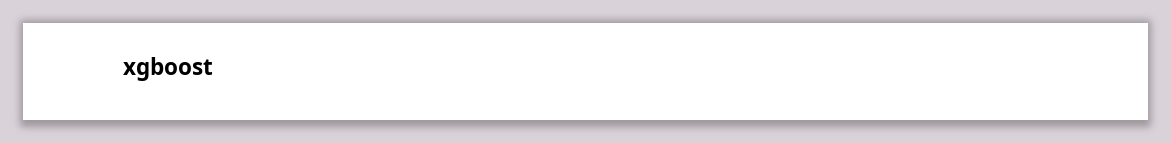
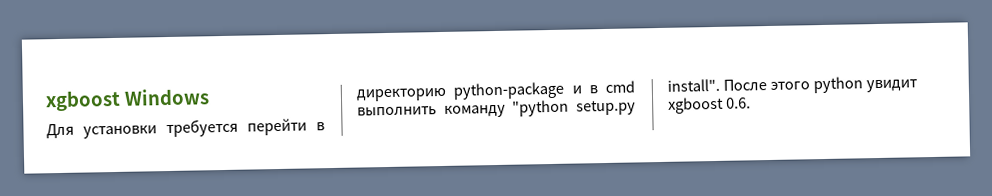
[123,57,213,81] xgboost -> [45,88,210,112] [46,118,325,140] [356,80,635,102] [357,99,636,118] [667,76,918,94] [668,96,751,114] xgboost Windows // Для установки требуется перейти в директорию python-package и в cmd выполнить команду "python setup.py install". После этого python увидит xgboost 0.6.

